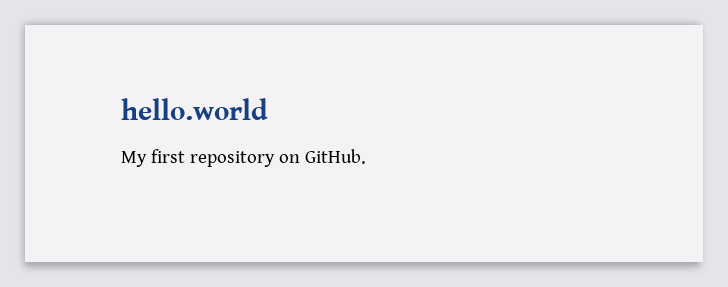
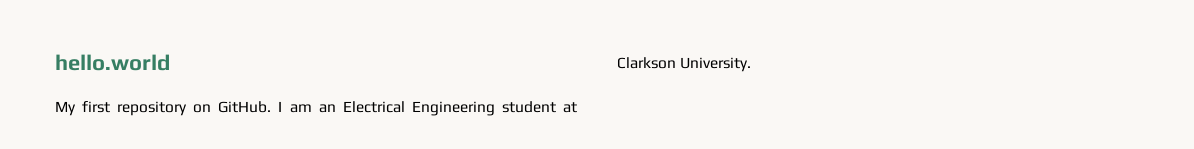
(366, 156) none -> [278,101,577,116] [617,57,752,72] I am an Electrical Engineering student at Clarkson University.

